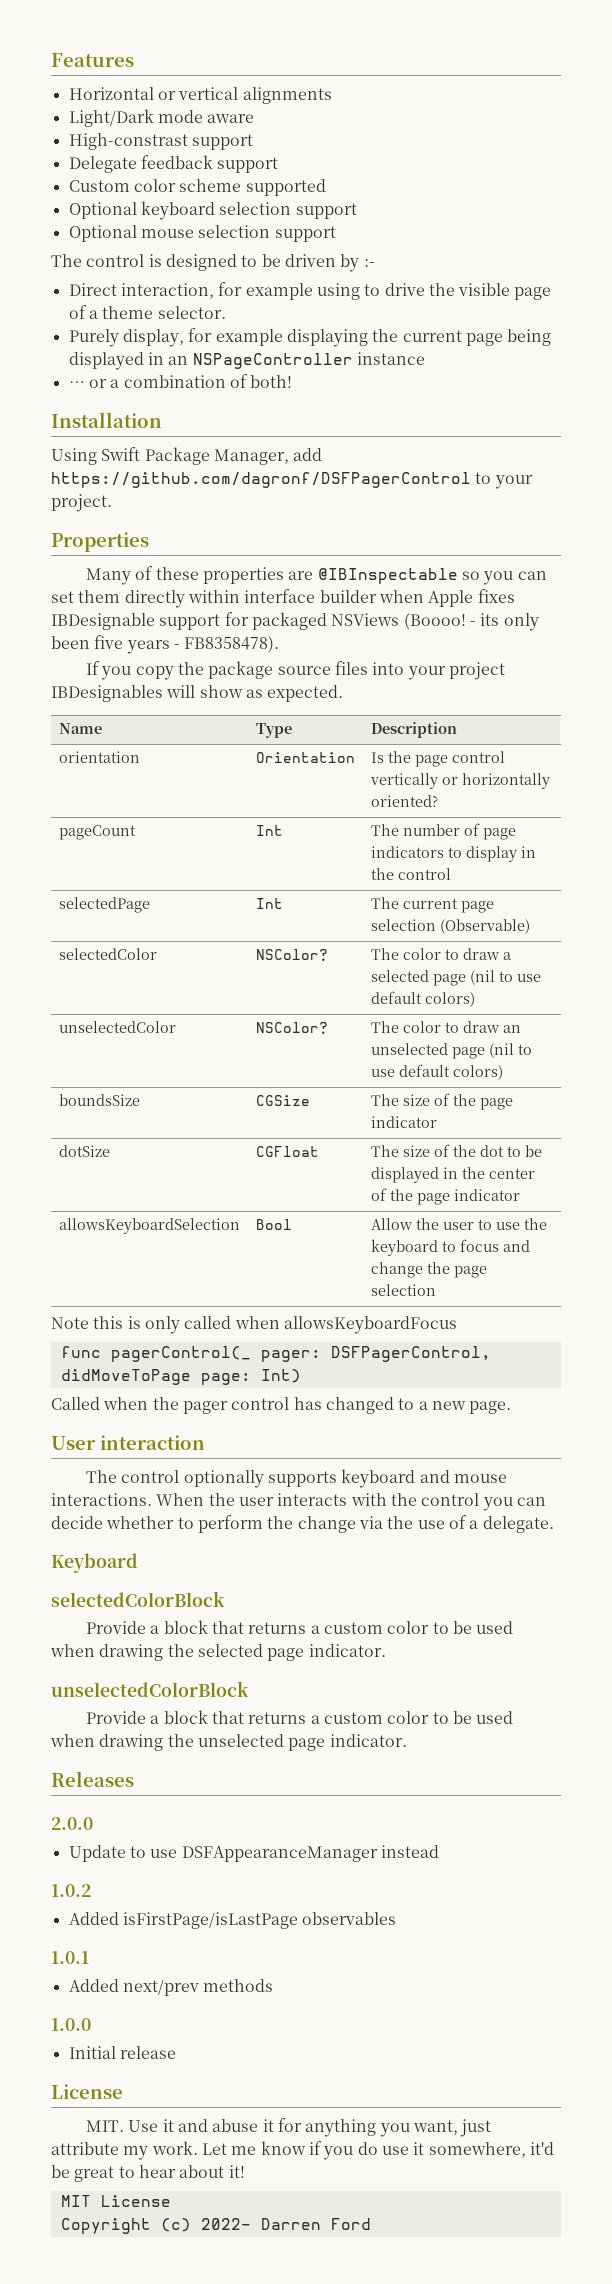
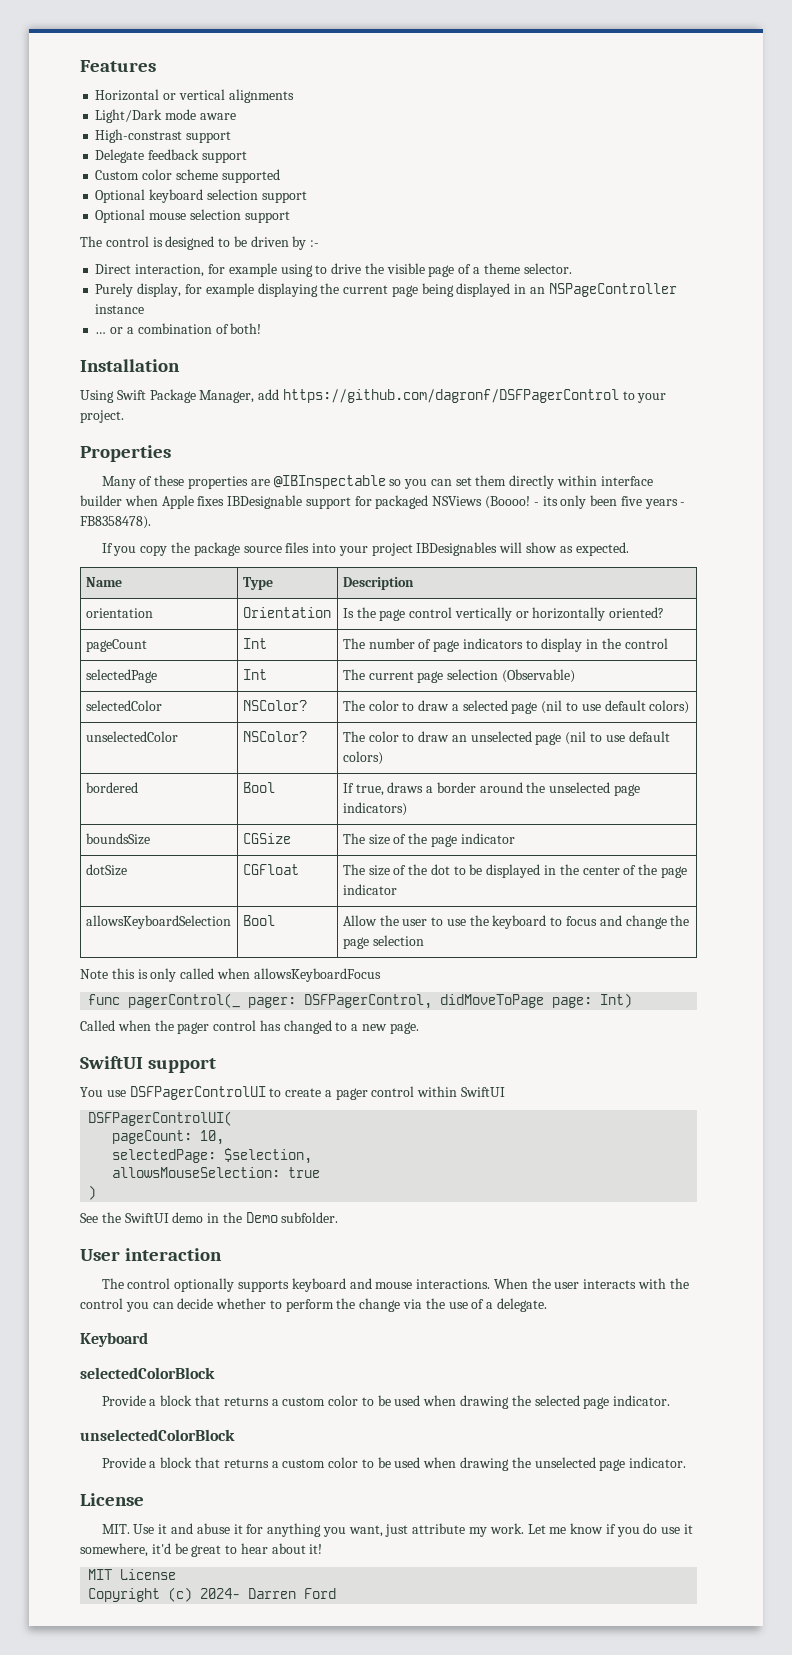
(503, 1072) none -> [85,782,138,793] [242,782,275,793] [342,782,640,796] [342,802,407,816] // bordered | Bool | If true, draws a border around the unselected page indicators)
(512, 1407) none -> [80,1056,217,1073] [80,1086,506,1100] [88,1111,233,1126] [112,1130,225,1145] [112,1148,313,1164] [112,1167,321,1178] [88,1185,97,1200] [80,1212,339,1223] // SwiftUI support // You use DSFPagerControlUI to create a pager control within SwiftUI // DSFPagerControlUI( // pageCount: 10, // selectedPage: $selection, // allowsMouseSelection: true // ) // See the SwiftUI demo in the Demo subfolder.
[51,1771,134,1787] [51,1817,93,1830] [68,1845,439,1862] [51,1884,91,1897] [68,1912,397,1929] [51,1951,89,1964] [68,1979,274,1996] [51,2018,91,2031] [68,2046,176,2059] // Releases // 2.0.0 // Update to use DSFAppearanceManager instead // 1.0.2 // Added isFirstPage/isLastPage observables // 1.0.1 // Added next/prev methods // 1.0.0 // Initial release -> (687, 1462) none
[200,2218,251,2230] 2022- -> [200,1588,241,1599] 2024-

